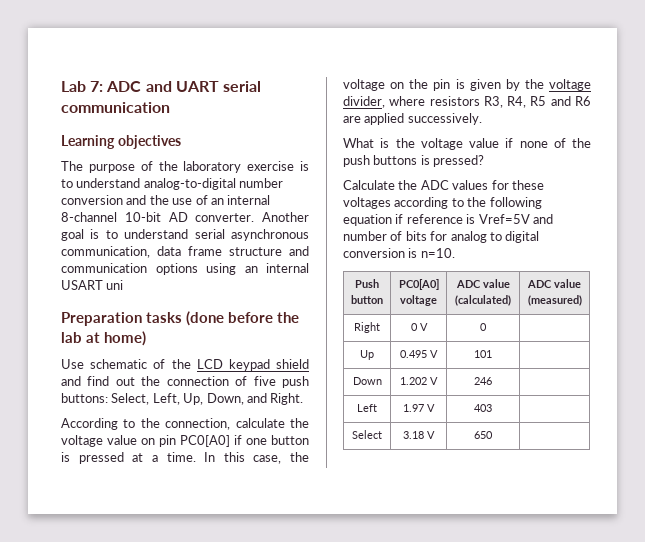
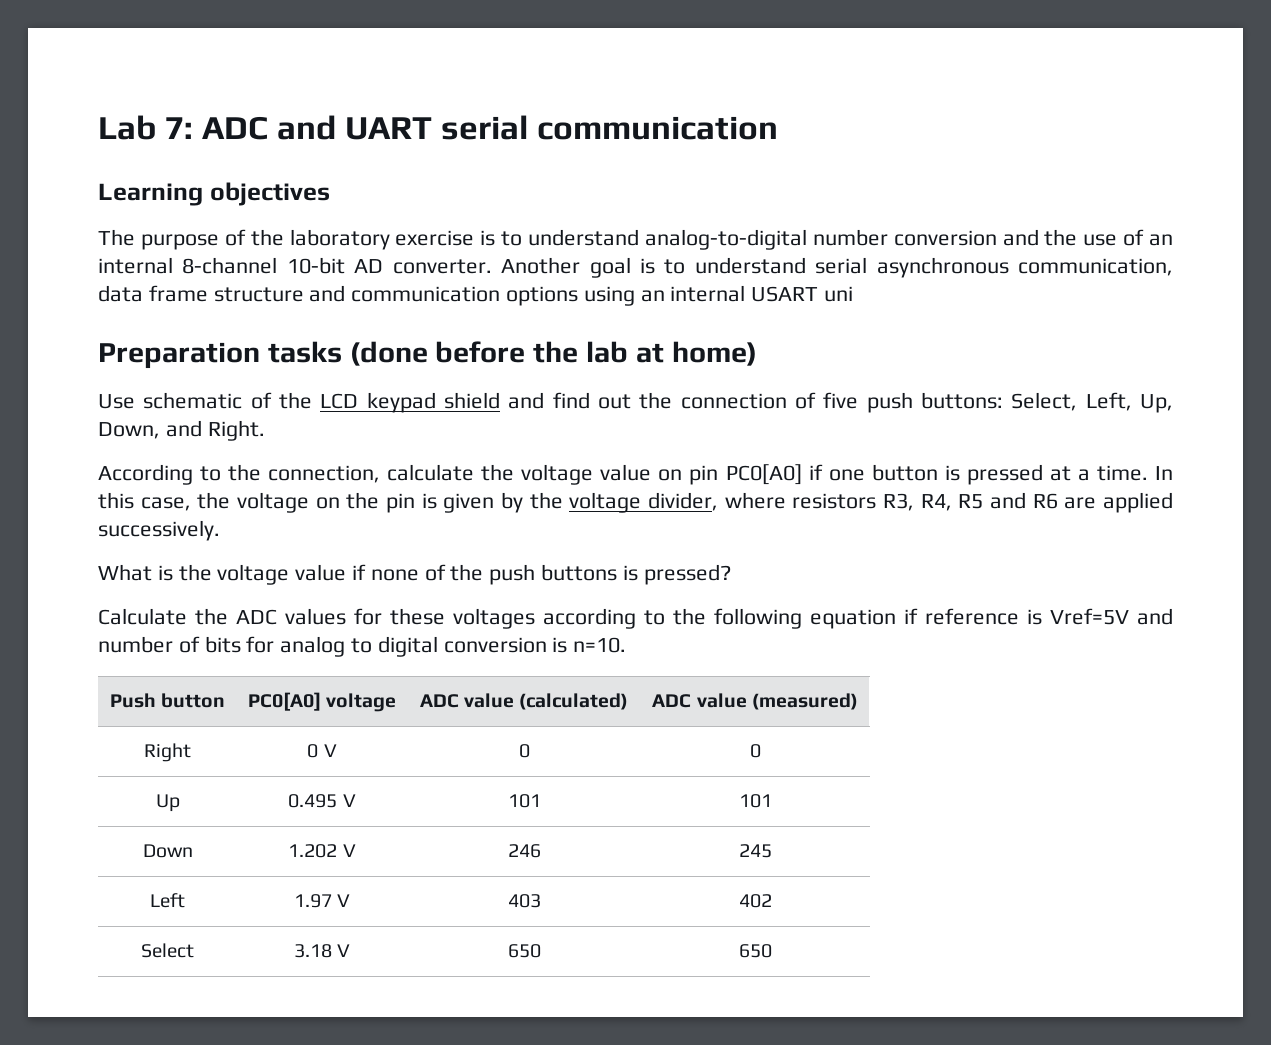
(487, 327) none -> [749,744,761,758] 0
(492, 354) none -> [738,794,772,808] 101
(492, 381) none -> [738,844,772,858] 245
(492, 408) none -> [738,894,772,908] 402
(493, 435) none -> [738,944,772,958] 650

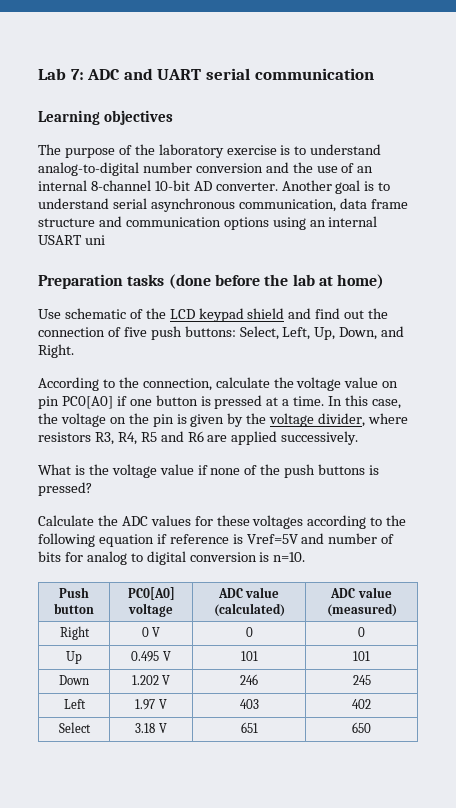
[507,944,541,958] 650 -> [240,722,258,733] 651

